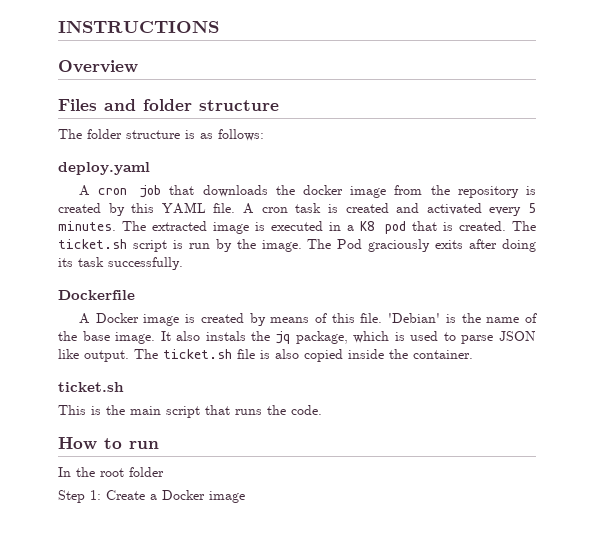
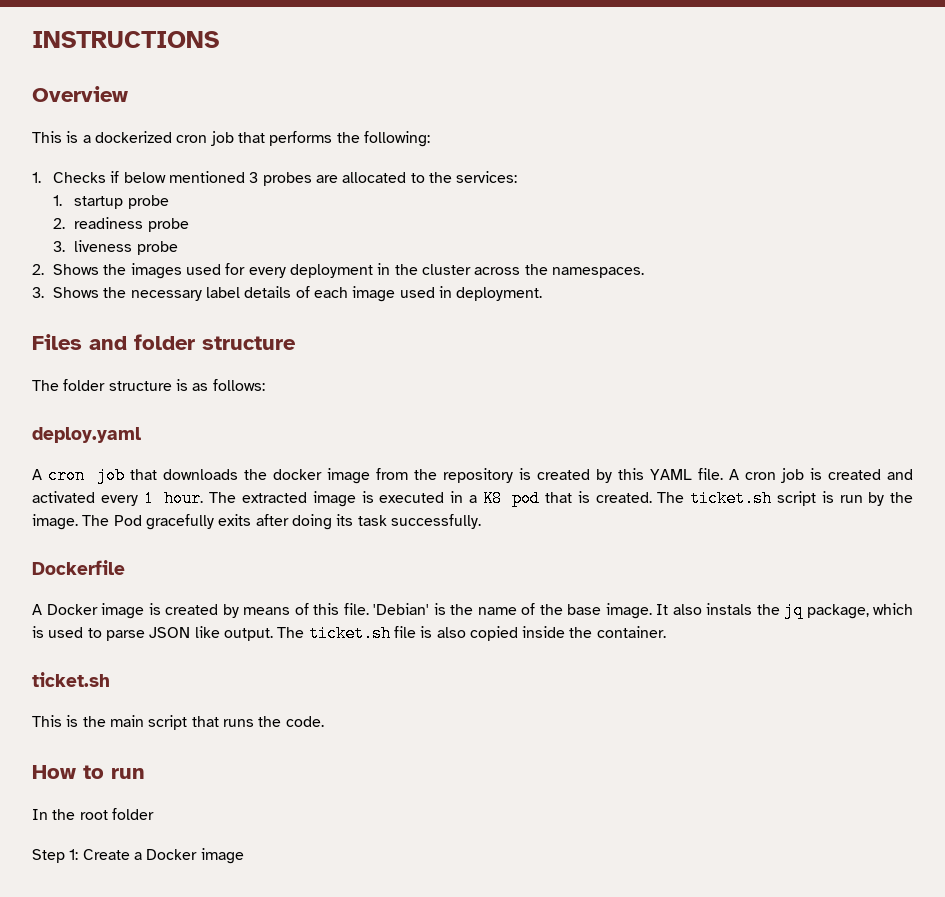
(138, 66) none -> [32,131,430,147] [32,171,518,186] [53,195,169,209] [53,217,189,232] [53,240,178,255] [32,263,644,279] [32,286,543,302] // This is a dockerized cron job that performs the following: // 1. Checks if below mentioned 3 probes are allocated to the services: // 1. startup probe // 2. readiness probe // 3. liveness probe // 2. Shows the images used for every deployment in the cluster across the namespaces. // 3. Shows the necessary label details of each image used in deployment.
[295,203,322,213] task -> [780,468,804,483] job
[528,203,537,213] [58,221,116,231] 5 minutes. -> [143,490,204,507] 1 hour.
[368,239,431,252] graciously -> [145,514,214,530] gracefully

